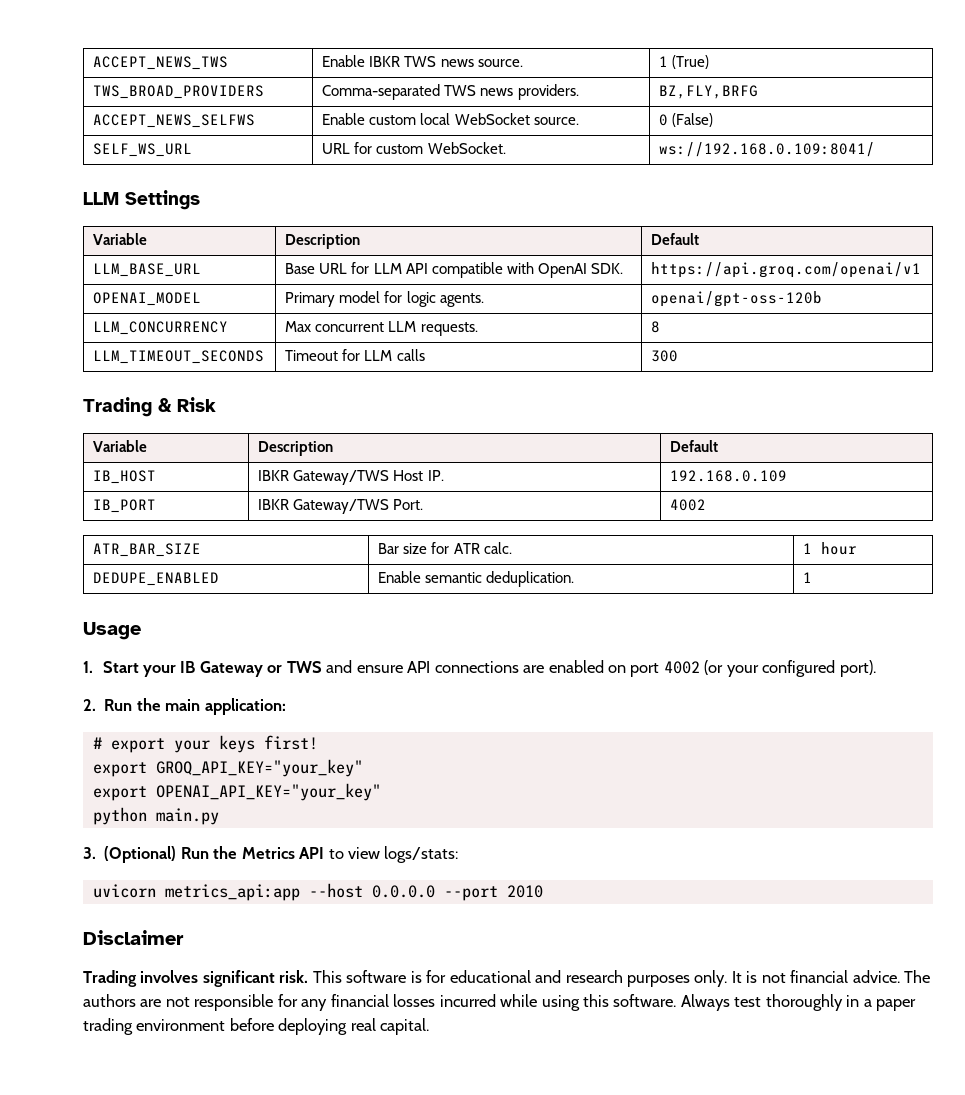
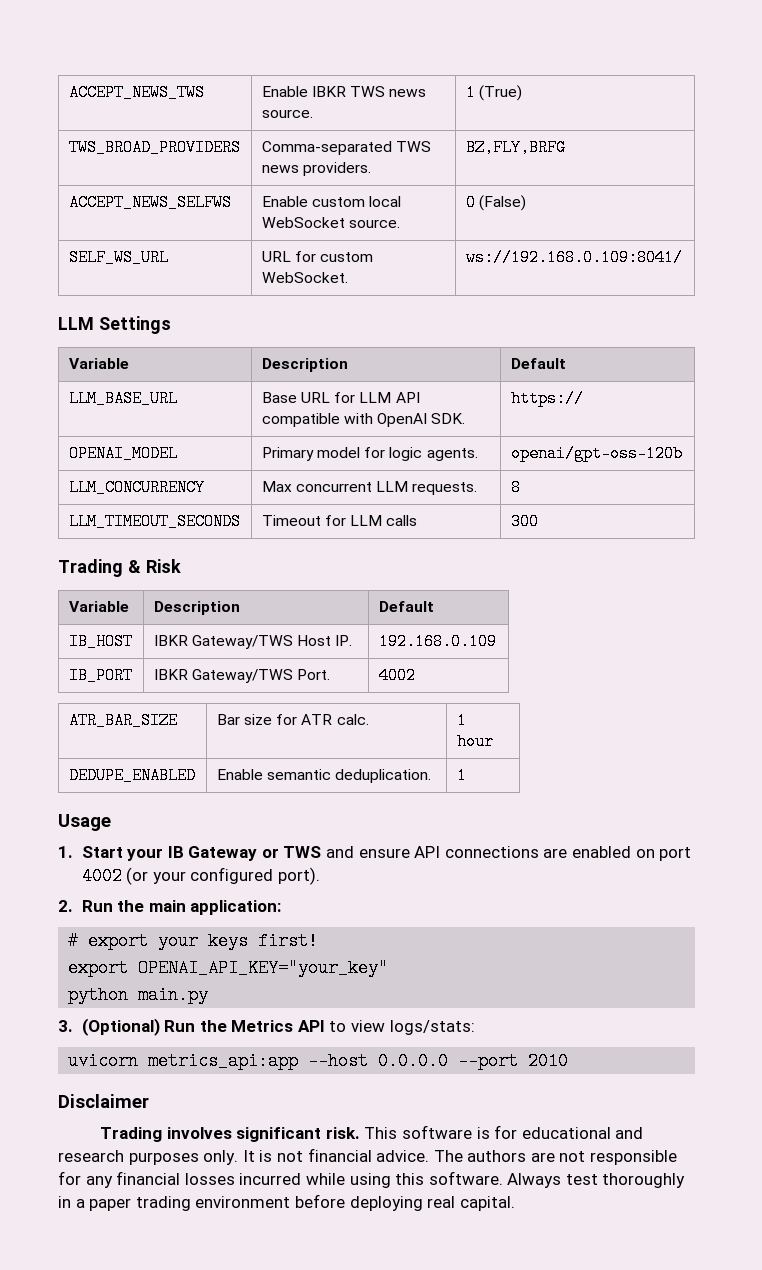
[651,262,922,278] https://api.groq.com/openai/v1 -> [510,390,584,407] https://
[92,759,363,777] // export GROQ_API_KEY="your_key" -> (319, 941) none

